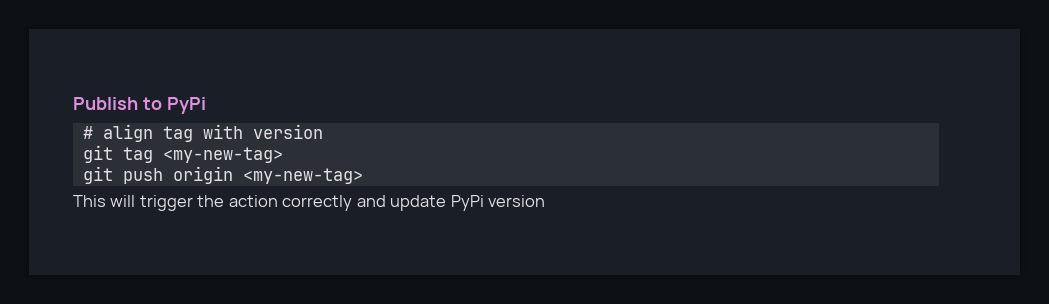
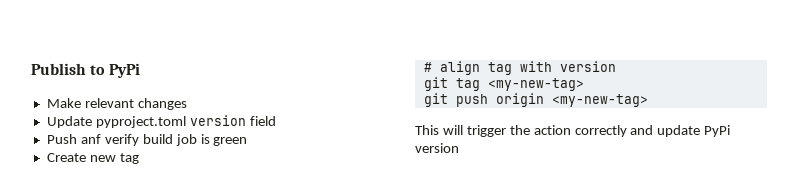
(206, 105) none -> [46,98,187,110] [46,115,276,128] [46,134,248,146] [46,153,139,164] // Make relevant changes // Update pyproject.toml version field // Push anf verify build job is green // Create new tag

